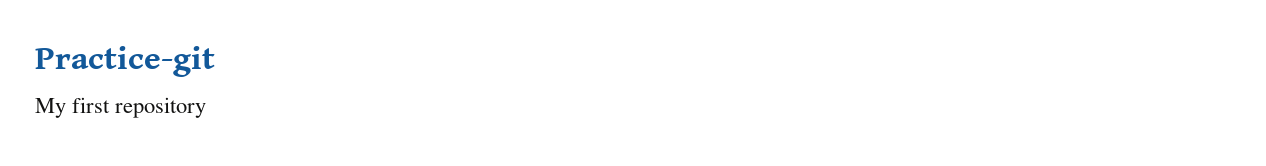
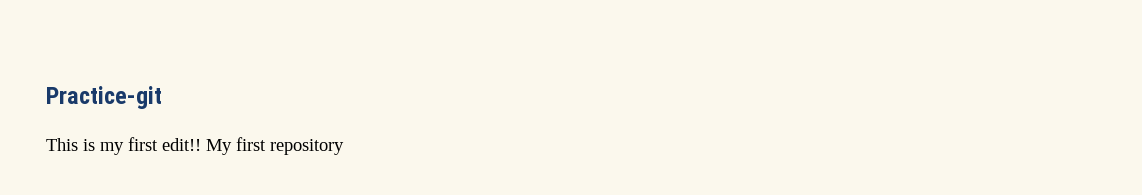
(215, 61) none -> [46,137,201,155] This is my first edit!!

